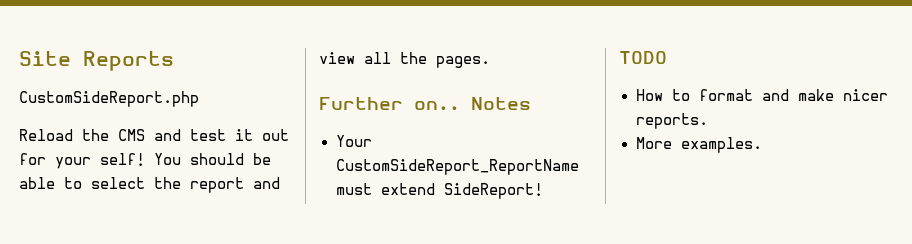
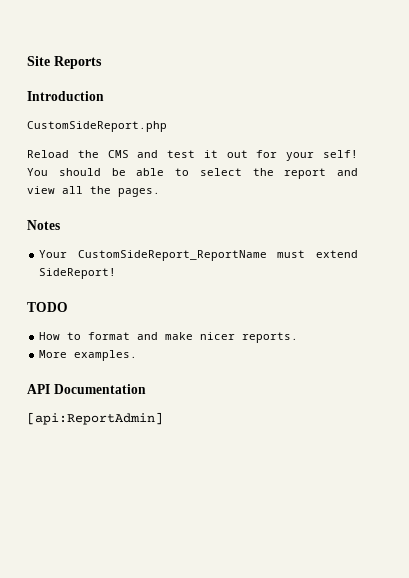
(174, 61) none -> [27,91,104,101] // Introduction
[319,97,460,110] Further on.. -> (160, 192) none
(762, 145) none -> [27,384,146,394] [27,412,163,425] // API Documentation // [api:ReportAdmin]

